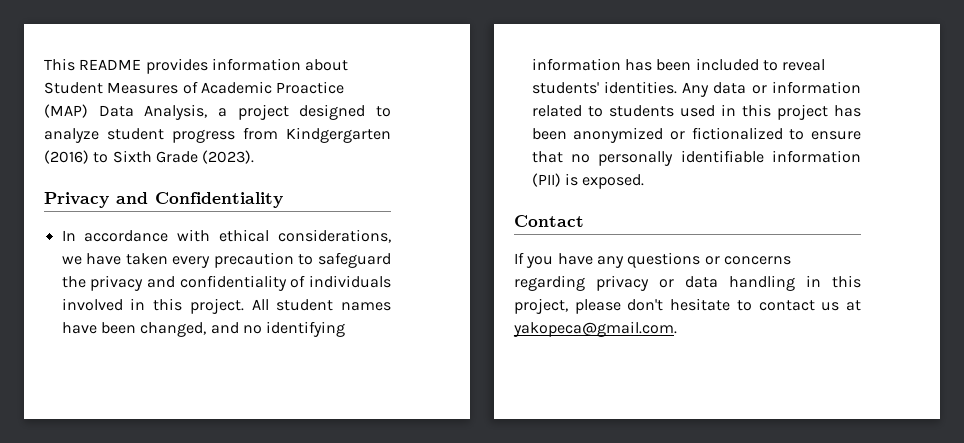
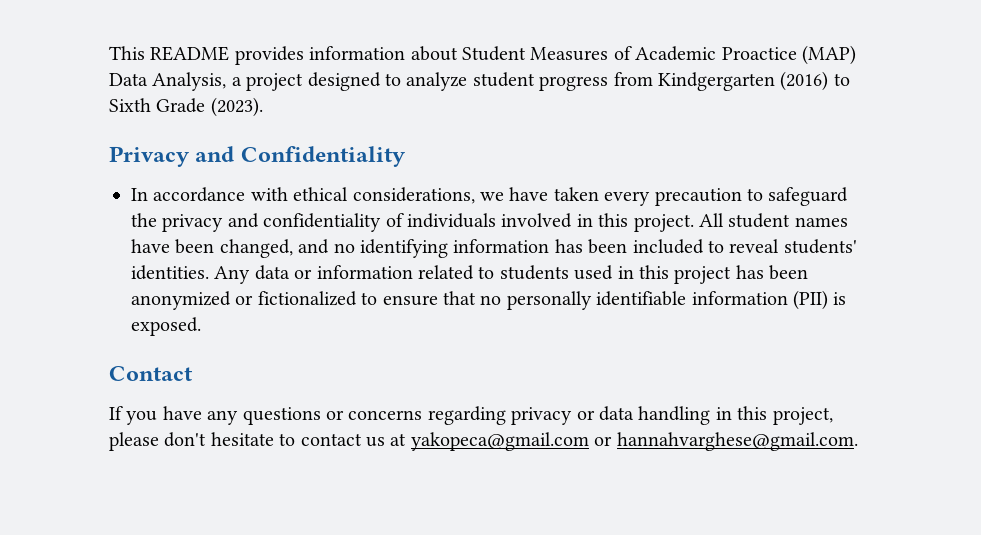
[513,321,677,337] yakopeca@gmail.com. -> [410,432,858,451] yakopeca@gmail.com or hannahvarghese@gmail.com.

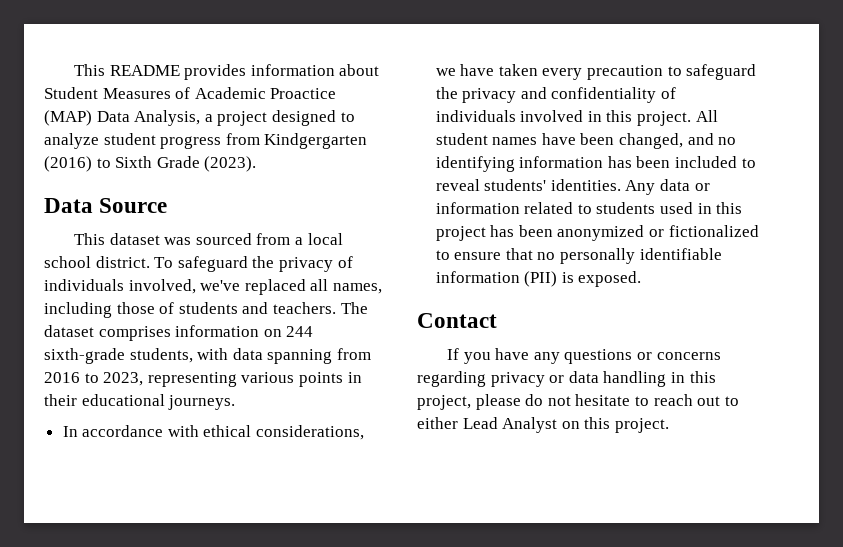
[109,146,406,167] Privacy and Confidentiality -> [44,198,168,213] [74,233,343,245] [44,256,353,272] [44,279,382,295] [44,302,368,318] [44,325,314,341] [44,348,371,364] [44,372,362,387] [44,394,236,410] Data Source // This dataset was sourced from a local school district. To safeguard the privacy of individuals involved, we've replaced all names, including those of students and teachers. The dataset comprises information on 244 sixth-grade students, with data spanning from 2016 to 2023, representing various points in their educational journeys.
[164,432,858,451] don't hesitate to contact us at yakopeca@gmail.com or hannahvarghese@gmail.com. -> [525,394,739,406] [417,417,669,433] do not hesitate to reach out to either Lead Analyst on this project.

